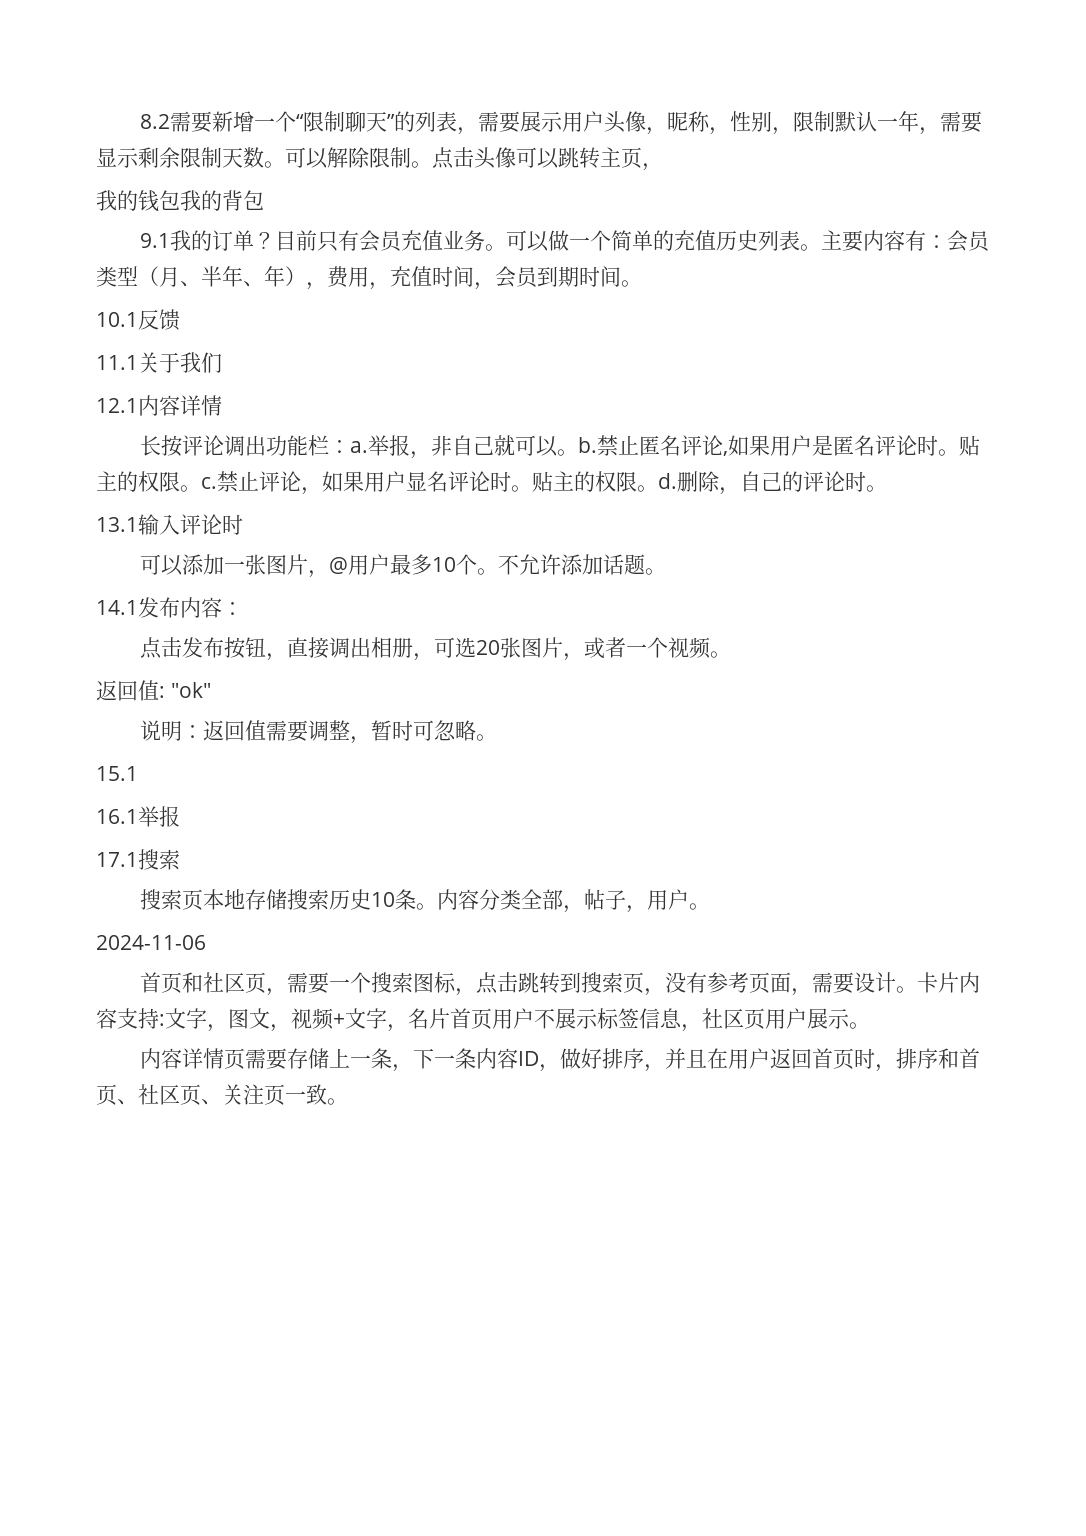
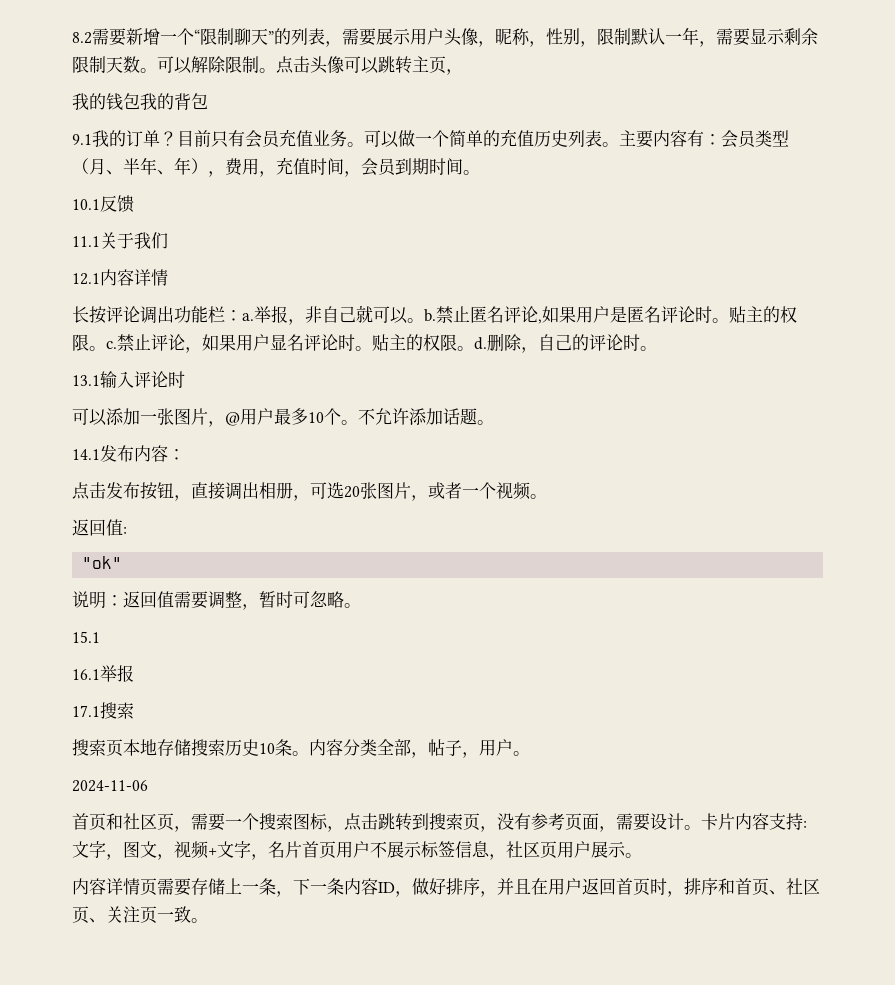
(165, 692) none -> (127, 530) //

